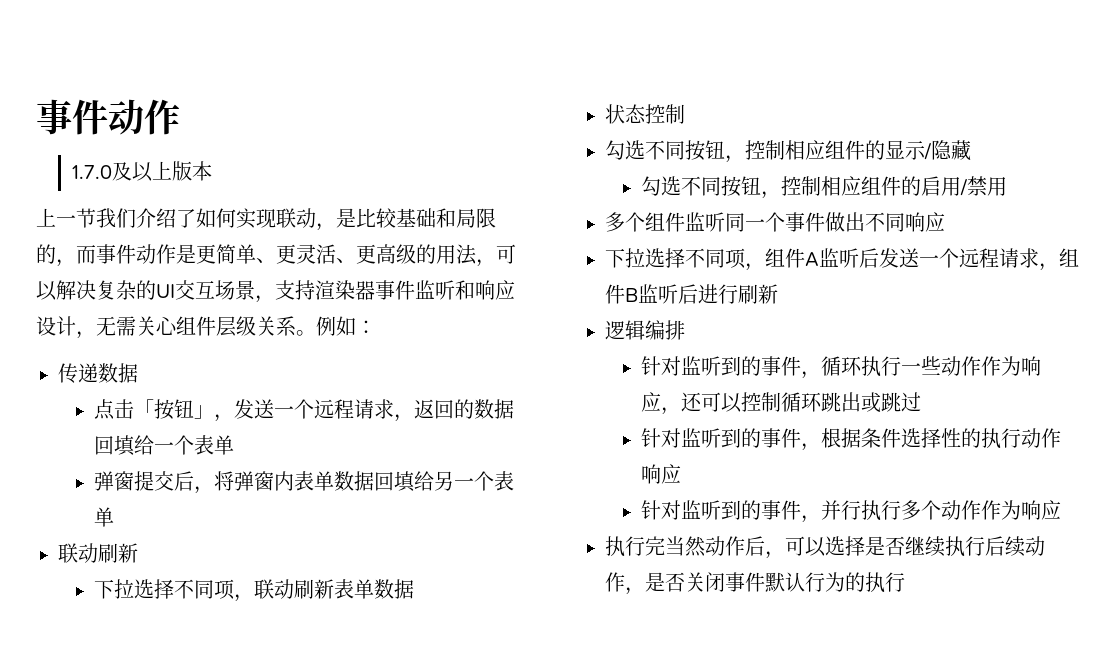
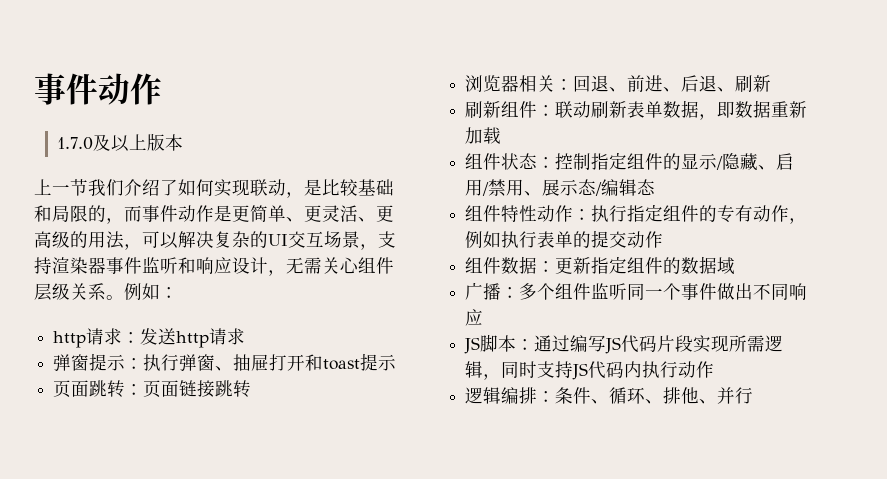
[58,363,138,383] [93,399,514,422] [93,435,234,456] [93,471,514,494] [93,507,114,527] [58,543,138,563] [93,579,414,602] [605,104,685,124] [605,140,825,163] 传递数据 // 点击「按钮」，发送一个远程请求，返回的数据回填给一个表单 // 弹窗提交后，将弹窗内表单数据回填给另一个表单 // 联动刷新 // 下拉选择不同项，联动刷新表单数据 // 状态控制 // 勾选不同按钮，控制相应 -> [53,328,246,348] [53,353,397,371] [53,380,252,398] [465,75,772,92] [465,100,808,120] [465,127,502,144] [465,152,628,170] http请求：发送http请求 // 弹窗提示：执行弹窗、抽屉打开和toast提示 // 页面跳转：页面链接跳转 // 浏览器相关：回退、前进、后退、刷新 // 刷新组件：联动刷新表单数据，即数据重新加载 // 组件状态：控制指定
[640,176,1007,199] // 勾选不同按钮，控制相应组件的启用/禁用 // -> [758,153,795,170] [465,179,656,197] [465,204,808,224] [465,230,664,248] [465,256,736,275] [465,282,520,300] 、启用/禁用、展示态/编辑态 // 组件特性动作：执行指定组件的专有动作，例如执行表单的提交动作 // 组件数据：更新指定组件的数据域 // 广播：
[605,248,1079,271] [605,284,778,304] [605,320,685,340] [640,356,1041,379] [640,392,921,415] [640,428,1061,451] [640,464,681,484] [640,500,1061,523] [605,536,1045,559] [605,572,885,595] 下拉选择不同项，组件A监听后发送一个远程请求，组件B监听后进行刷新 // 逻辑编排 // 针对监听到的事件，循环执行一些动作作为响应，还可以控制循环跳出或跳过 // 针对监听到的事件，根据条件选择性的执行动作响应 // 针对监听到的事件，并行执行多个动作作为响应 // 执行完当然动作后，可以选择是否继续执行后续动作，是否关闭事件默认行为的执 -> [464,334,784,354] [465,361,715,380] [465,387,736,404] JS脚本：通过编写JS代码片段实现所需逻辑，同时支持JS代码内执行动作 // 逻辑编排：条件、循环、排他、并

